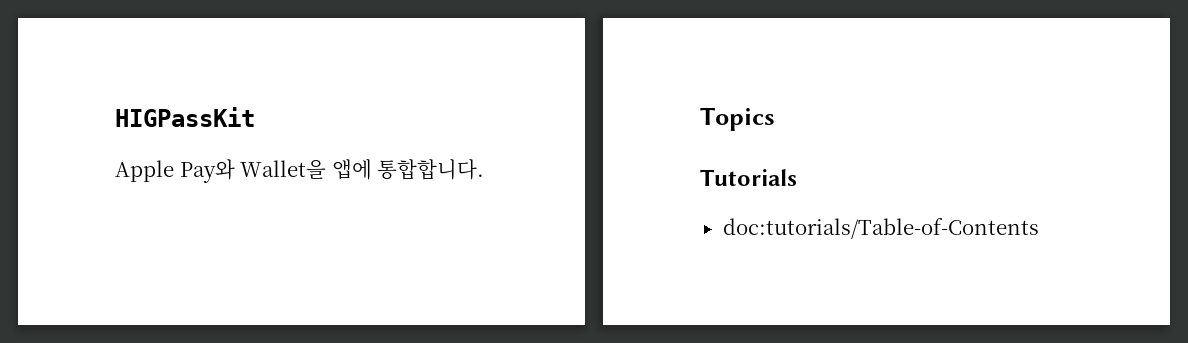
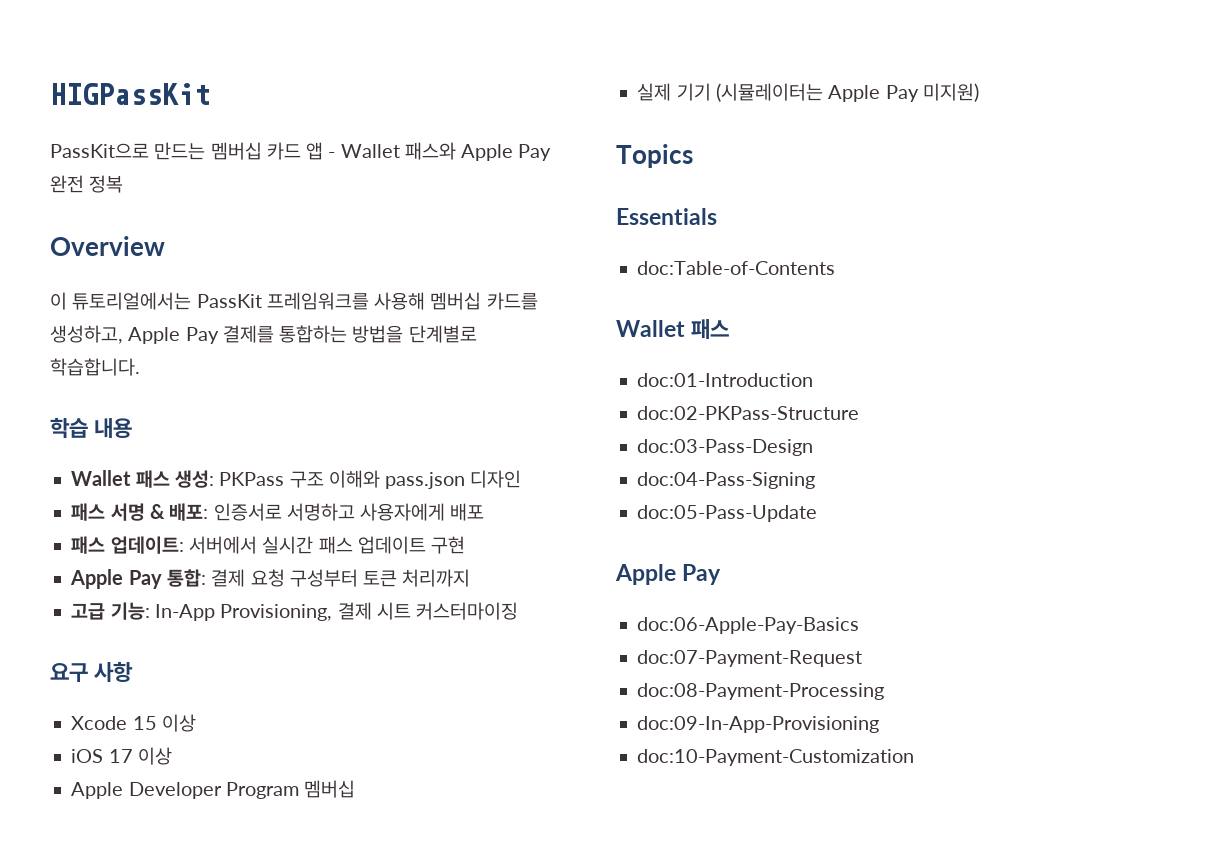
[115,159,485,183] [700,107,775,131] [700,169,797,186] [722,218,1039,239] Apple Pay와 Wallet을 앱에 통합합니다. // Topics // Tutorials // doc:tutorials/Table-of-Contents -> [50,142,552,161] [50,175,124,193] [50,236,165,256] [50,292,538,310] [50,325,477,344] [50,358,140,376] [50,417,133,439] [71,470,522,489] [71,503,485,521] [71,536,466,554] [70,569,471,589] [71,602,519,621] [50,661,134,683] [71,714,196,732] [71,747,172,765] [71,780,356,799] [637,83,979,102] [616,144,693,168] [616,208,717,225] [637,261,836,275] [616,319,730,340] [637,373,814,387] [637,406,860,420] [637,439,814,456] [637,472,816,489] [637,505,818,522] [615,564,722,585] [637,617,860,634] [637,650,863,667] [637,683,885,700] [637,716,880,733] [637,749,915,766] PassKit으로 만드는 멤버십 카드 앱 - Wallet 패스와 Apple Pay 완전 정복 // Overview // 이 튜토리얼에서는 PassKit 프레임워크를 사용해 멤버십 카드를 생성하고, Apple Pay 결제를 통합하는 방법을 단계별로 학습합니다. // 학습 내용 // Wallet 패스 생성: PKPass 구조 이해와 pass.json 디자인 // 패스 서명 & 배포: 인증서로 서명하고 사용자에게 배포 // 패스 업데이트: 서버에서 실시간 패스 업데이트 구현 // Apple Pay 통합: 결제 요청 구성부터 토큰 처리까지 // 고급 기능: In-App Provisioning, 결제 시트 커스터마이징 // 요구 사항 // Xcode 15 이상 // iOS 17 이상 // Apple Developer Program 멤버십 // 실제 기기 (시뮬레이터는 Apple Pay 미지원) // Topics // Essentials // doc:Table-of-Contents // Wallet 패스 // doc:01-Introduction // doc:02-PKPass-Structure // doc:03-Pass-Design // doc:04-Pass-Signing // doc:05-Pass-Update // Apple Pay // doc:06-Apple-Pay-Basics // doc:07-Payment-Request // doc:08-Payment-Processing // doc:09-In-App-Provisioning // doc:10-Payment-Customization

